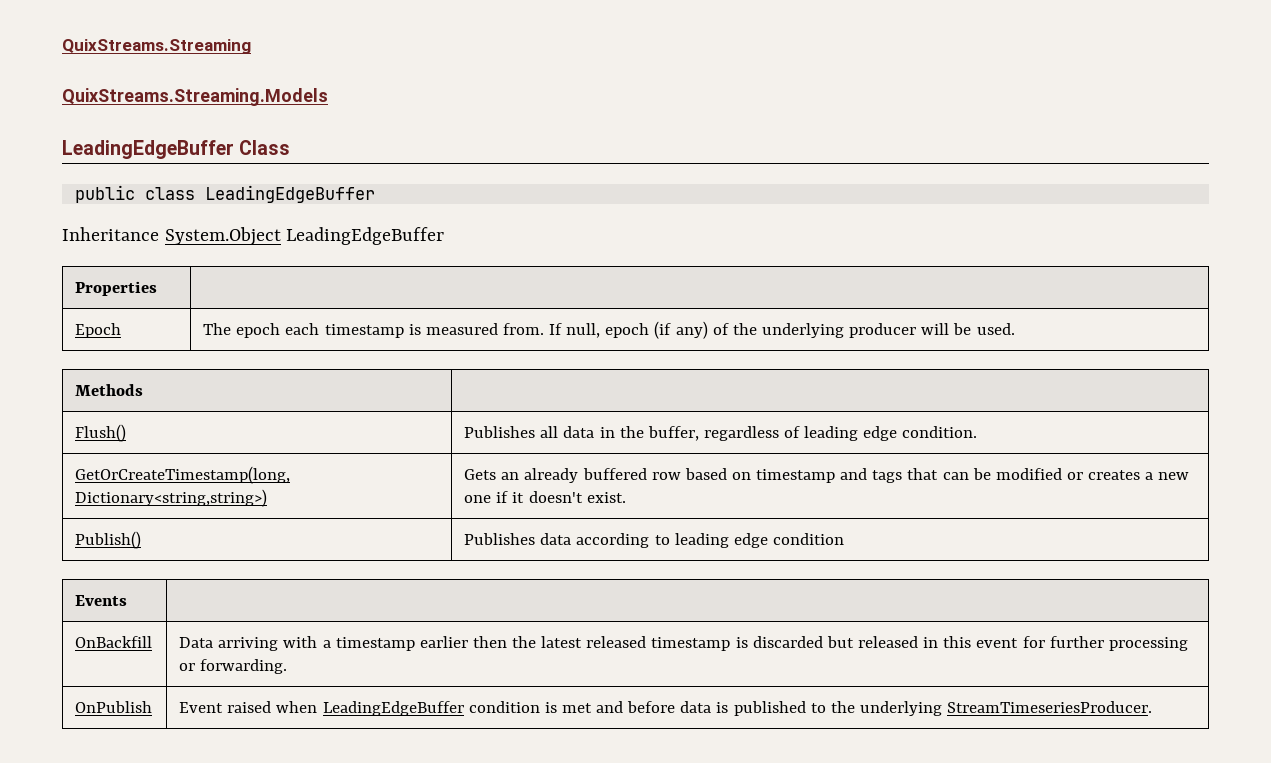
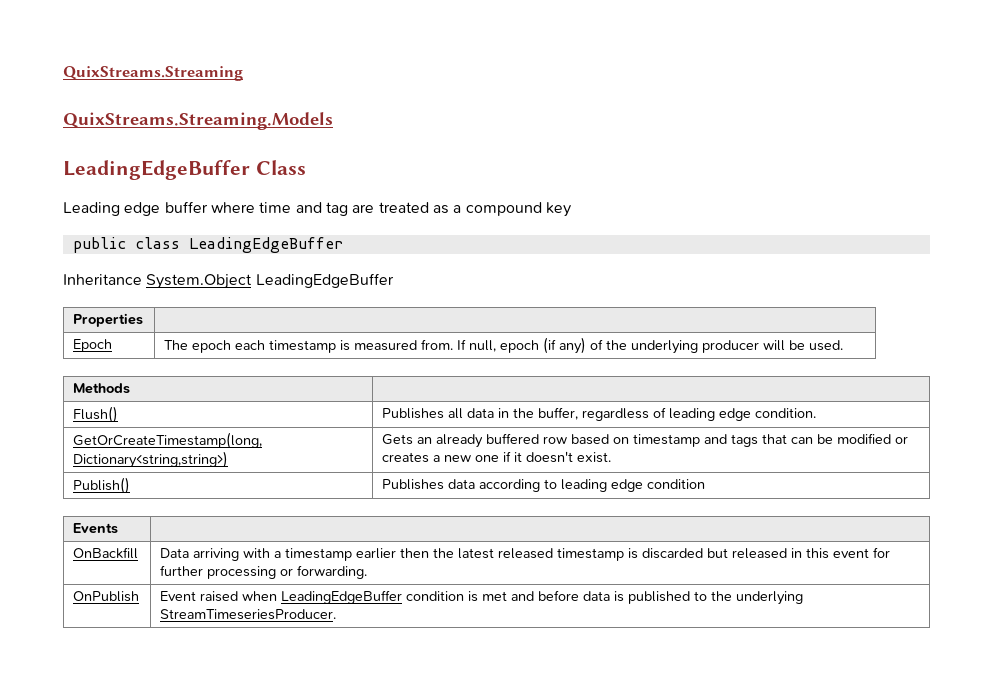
(291, 147) none -> [63,201,571,217] // Leading edge buffer where time and tag are treated as a compound key

